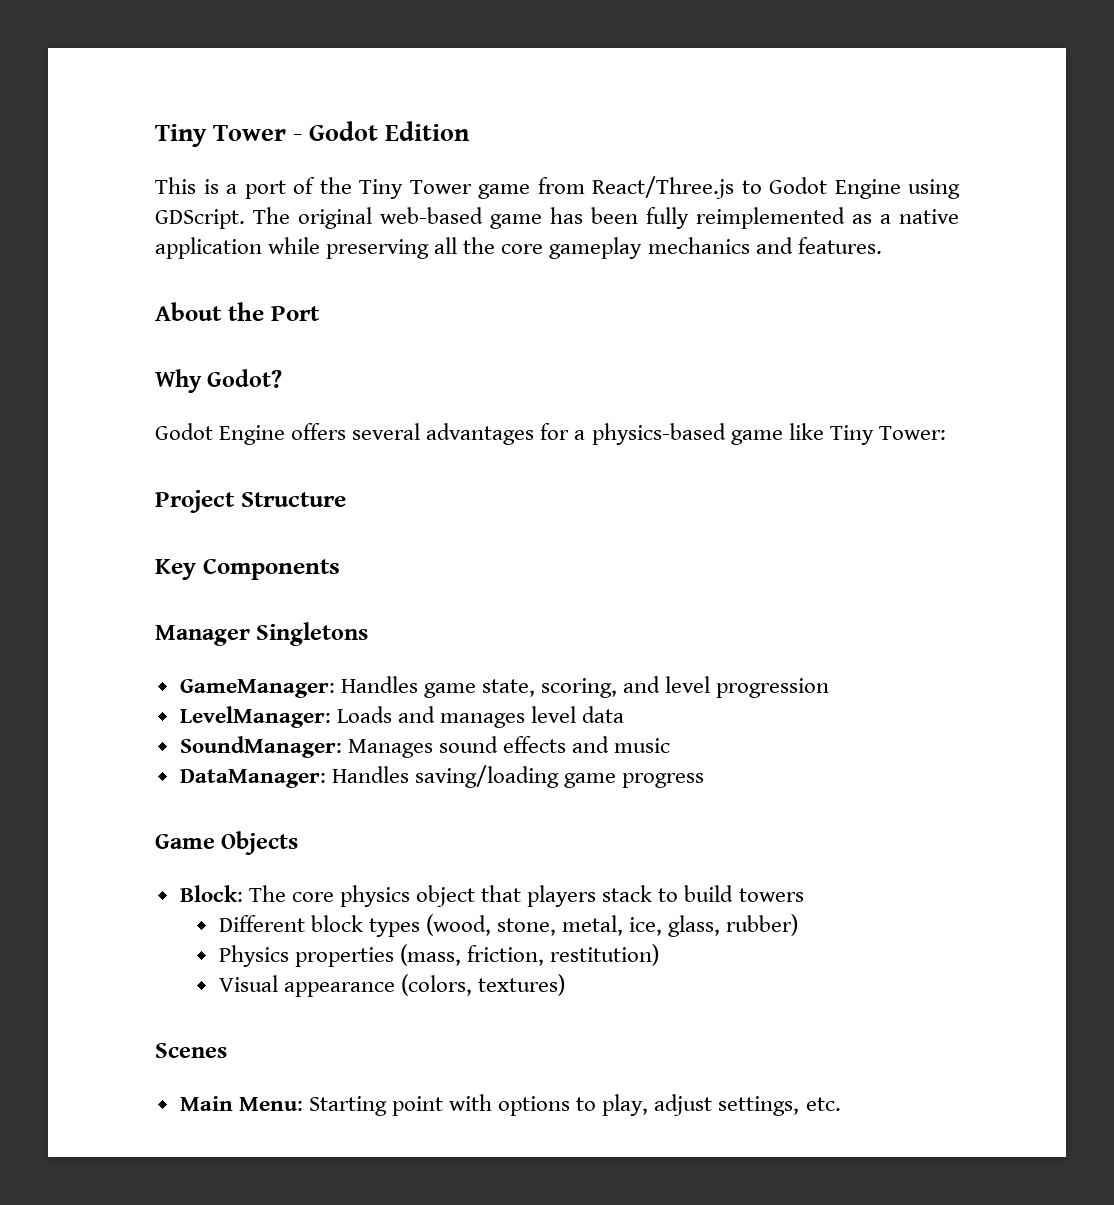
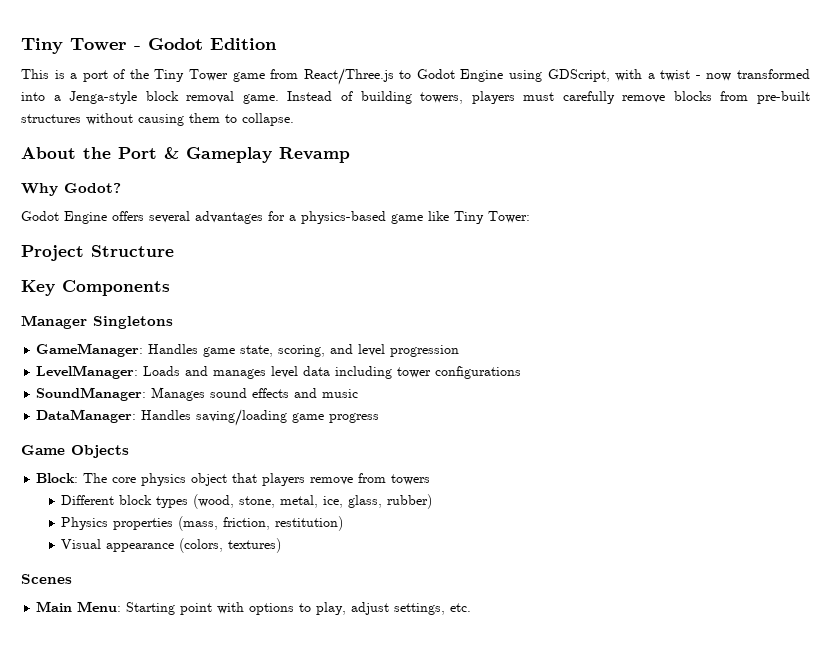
[155,207,959,229] [155,237,882,259] GDScript. The original web-based game has been fully reimplemented as a native application while preserving all the core gameplay mechanics and features. -> [547,69,810,82] [21,91,810,104] [21,113,294,126] GDScript, with a twist - now transformed into a Jenga-style block removal game. Instead of building towers, players must carefully remove blocks from pre-built structures without causing them to collapse.
(320, 313) none -> [164,147,350,163] & Gameplay Revamp
(625, 714) none -> [335,366,522,379] including tower configurations
[602,885,734,902] stack to build -> [310,473,387,485] remove from

